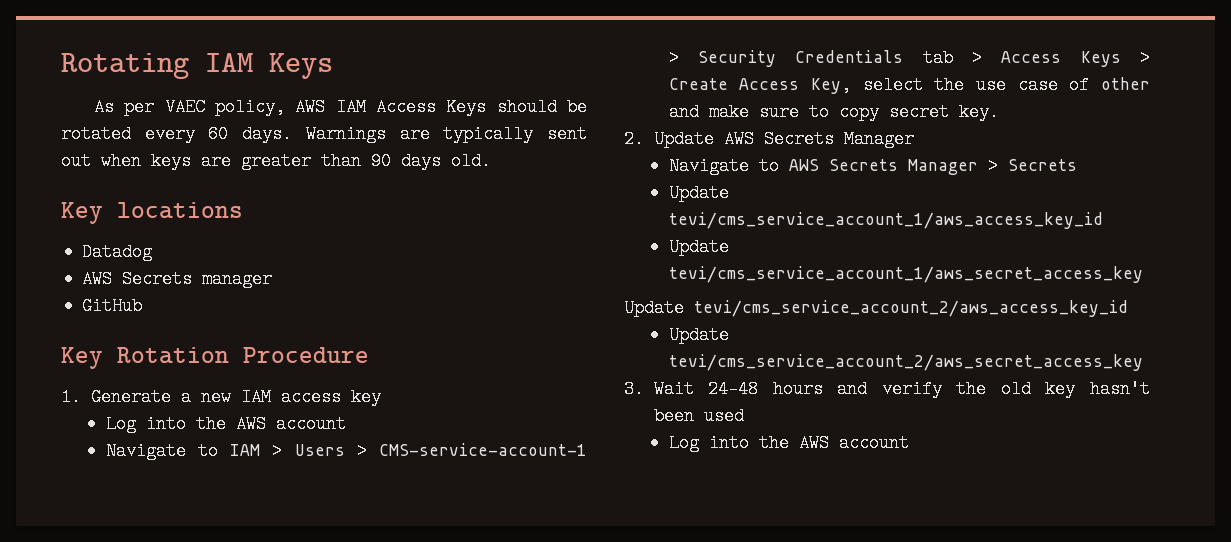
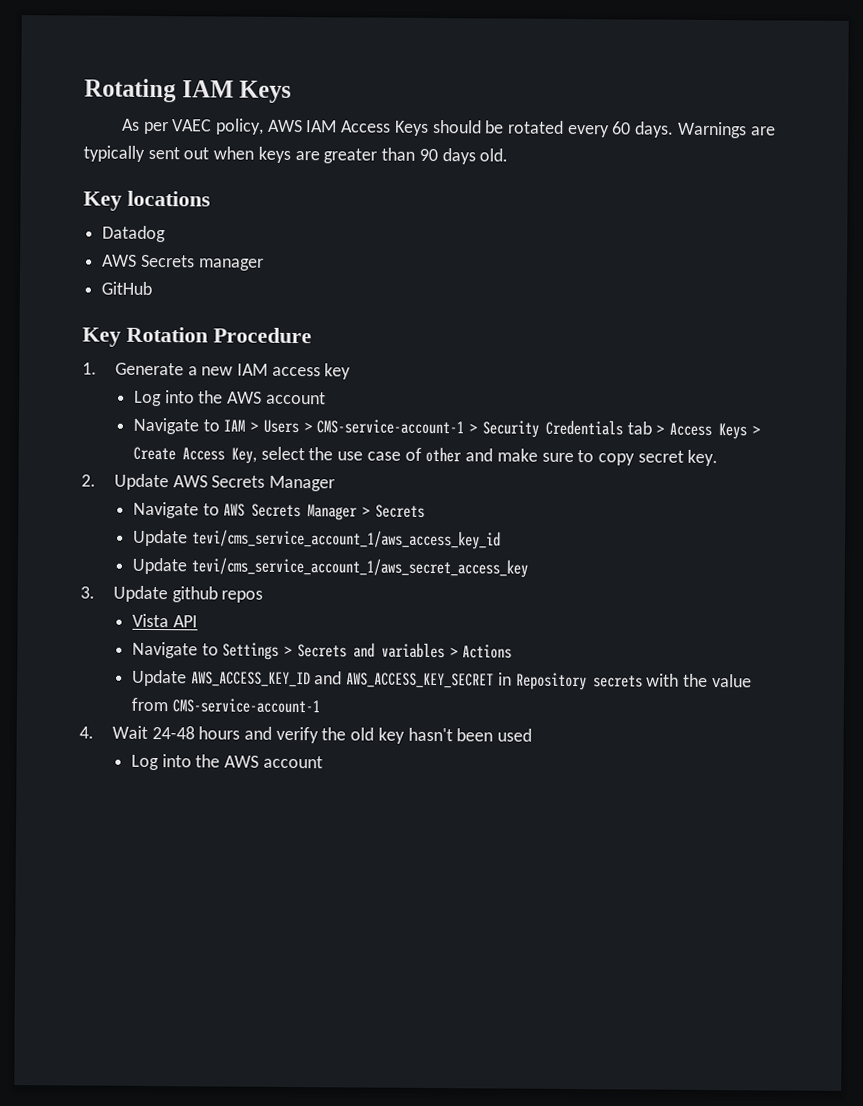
[624,299,1128,317] [668,326,729,344] [668,354,1143,371] [624,380,644,398] Update tevi/cms_service_account_2/aws_access_key_id // Update tevi/cms_service_account_2/aws_secret_access_key // 3. -> [80,585,264,603] [132,613,198,628] [132,641,513,660] [132,669,752,691] [131,697,320,714] [79,726,94,739] 3. Update github repos // Vista API // Navigate to Settings > Secrets and variables > Actions // Update AWS_ACCESS_KEY_ID and AWS_ACCESS_KEY_SECRET in Repository secrets with the value from CMS-service-account-1 // 4.

